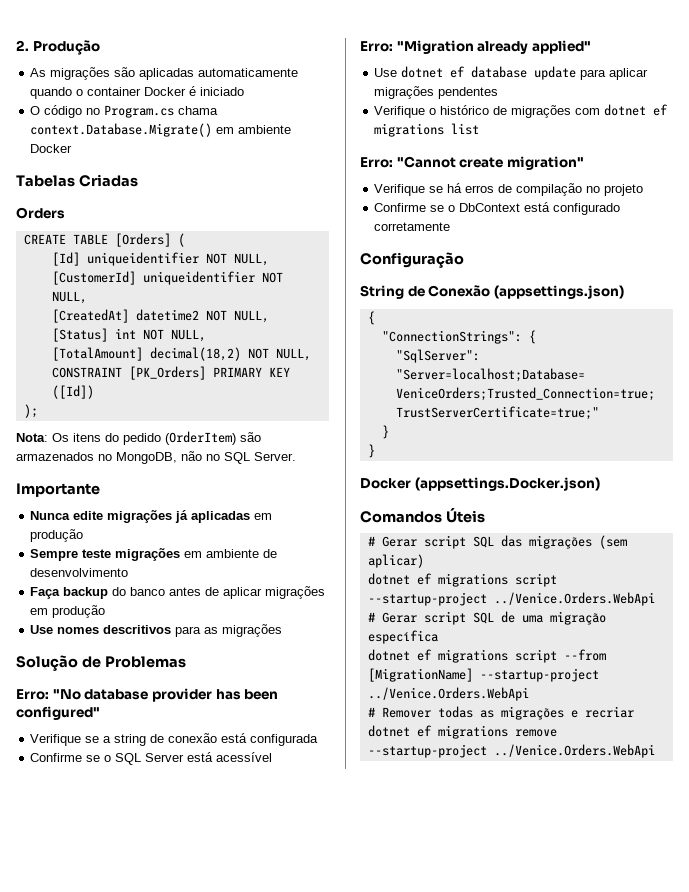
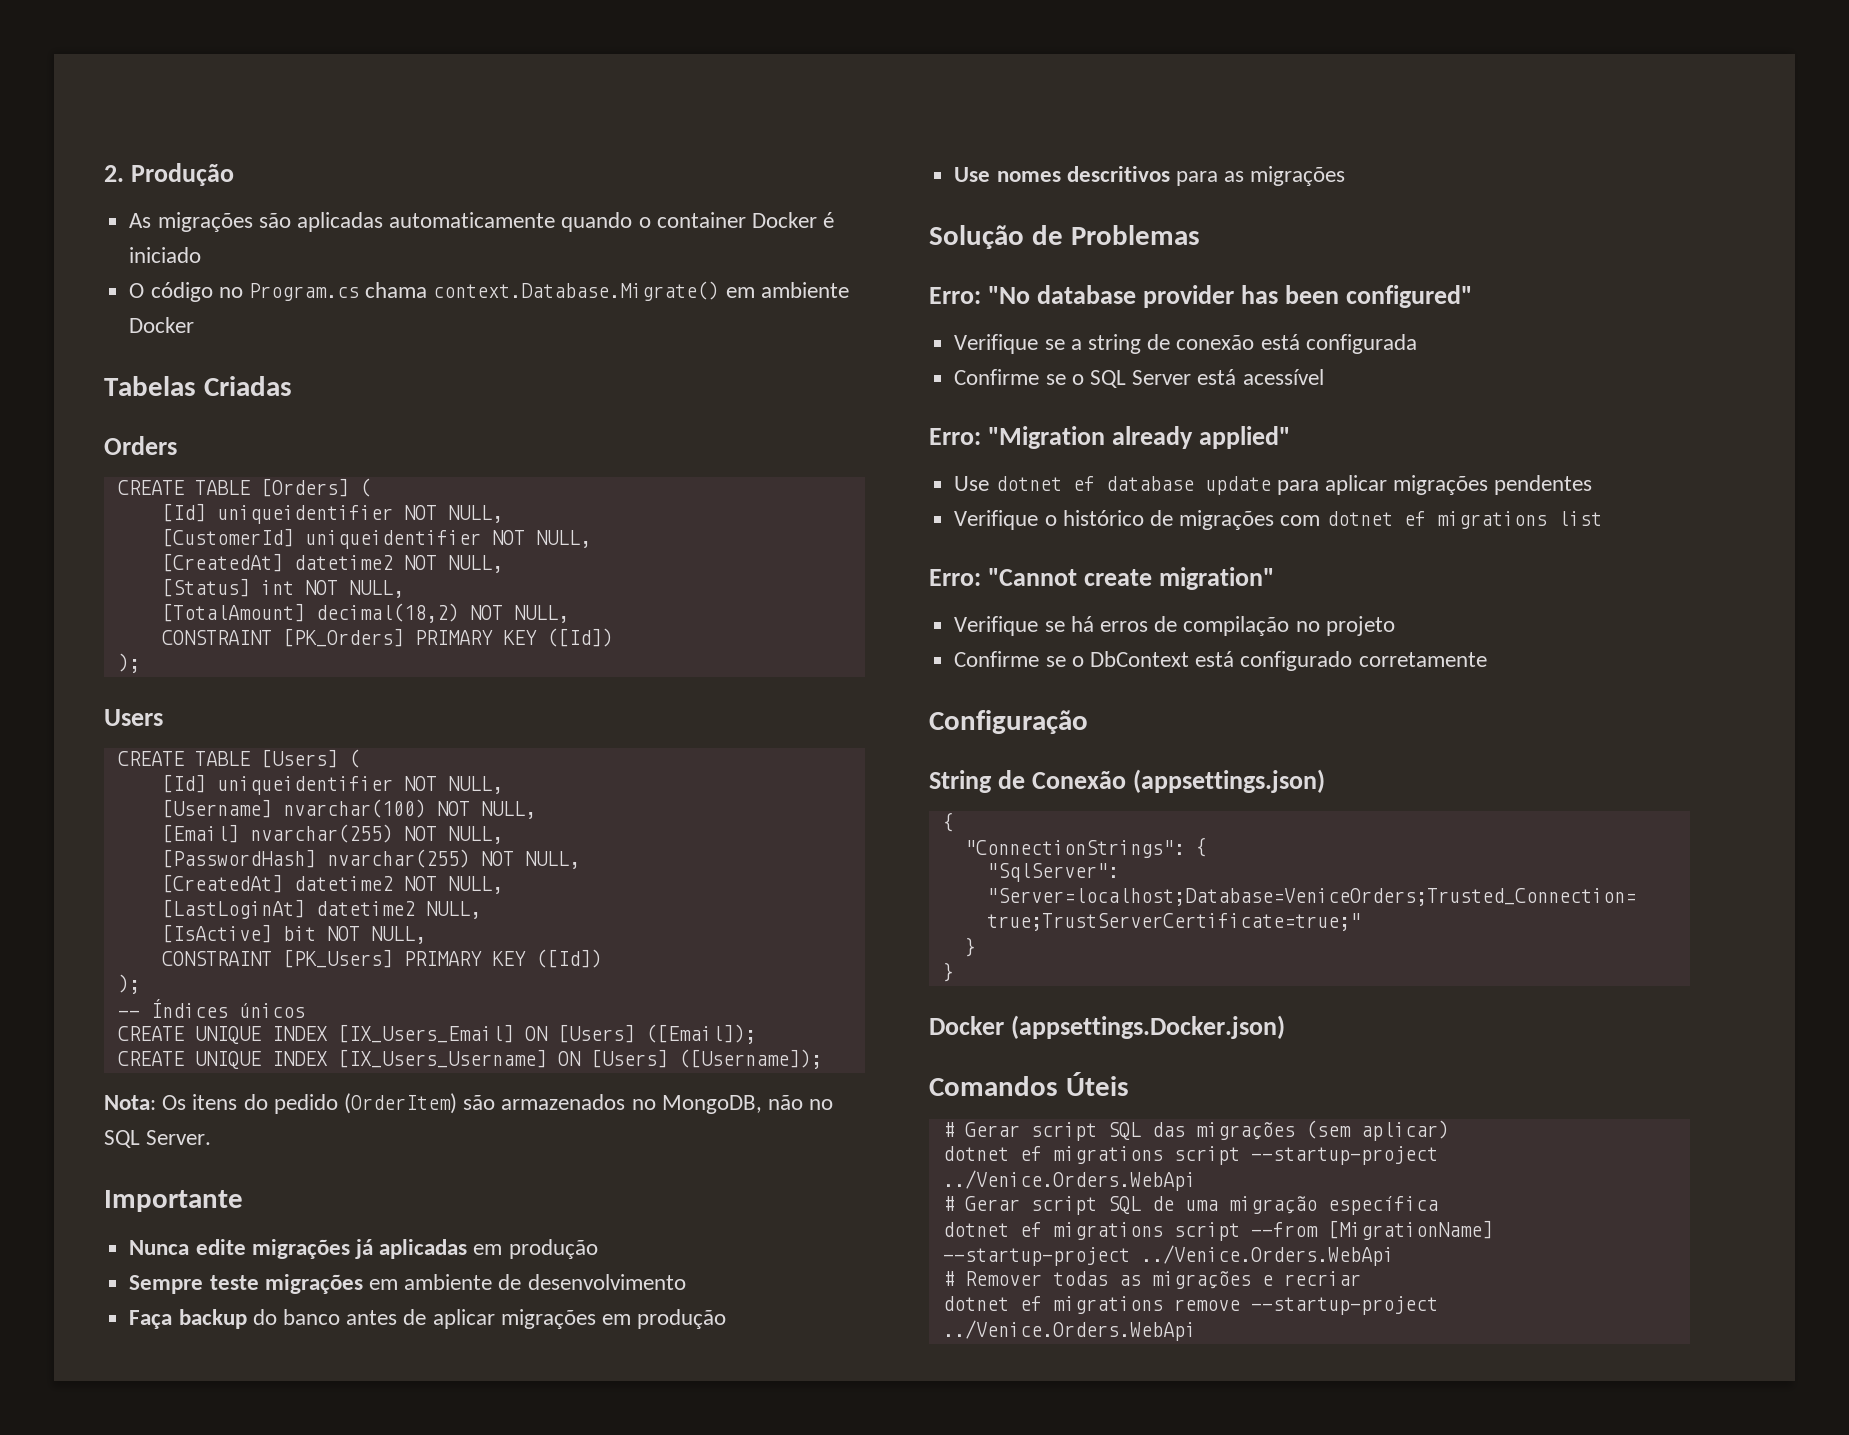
(38, 411) none -> [104,709,163,726] [117,749,360,768] [161,774,503,795] [161,799,536,819] [161,824,503,844] [161,849,580,869] [161,874,503,894] [161,899,481,919] [161,924,426,944] [161,949,602,968] [117,974,140,994] [117,999,305,1018] [117,1024,756,1044] [117,1049,822,1069] // Users // CREATE TABLE [Users] ( // [Id] uniqueidentifier NOT NULL, // [Username] nvarchar(100) NOT NULL, // [Email] nvarchar(255) NOT NULL, // [PasswordHash] nvarchar(255) NOT NULL, // [CreatedAt] datetime2 NOT NULL, // [LastLoginAt] datetime2 NULL, // [IsActive] bit NOT NULL, // CONSTRAINT [PK_Users] PRIMARY KEY ([Id]) // ); // -- Índices únicos // CREATE UNIQUE INDEX [IX_Users_Email] ON [Users] ([Email]); // CREATE UNIQUE INDEX [IX_Users_Username] ON [Users] ([Username]);

